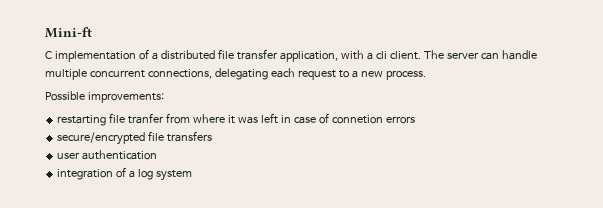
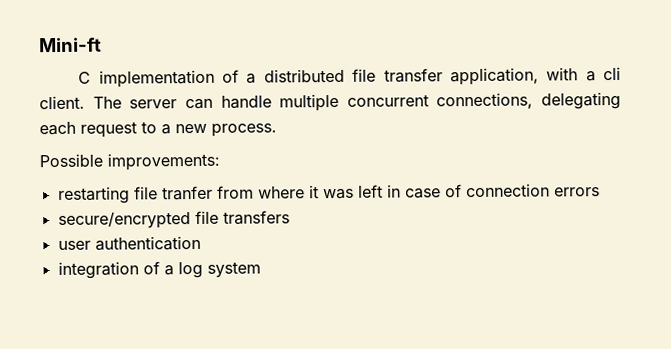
[331,115,383,124] connetion -> [465,183,550,198] connection

